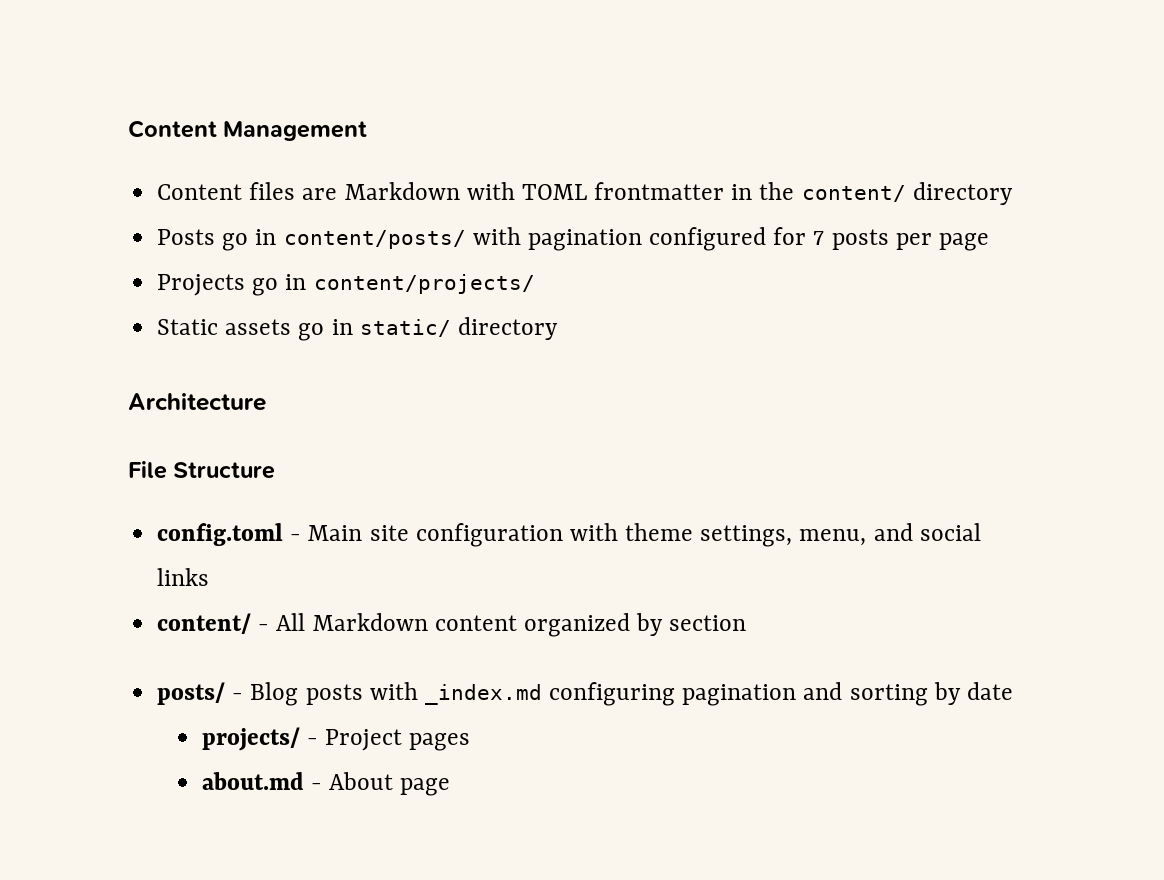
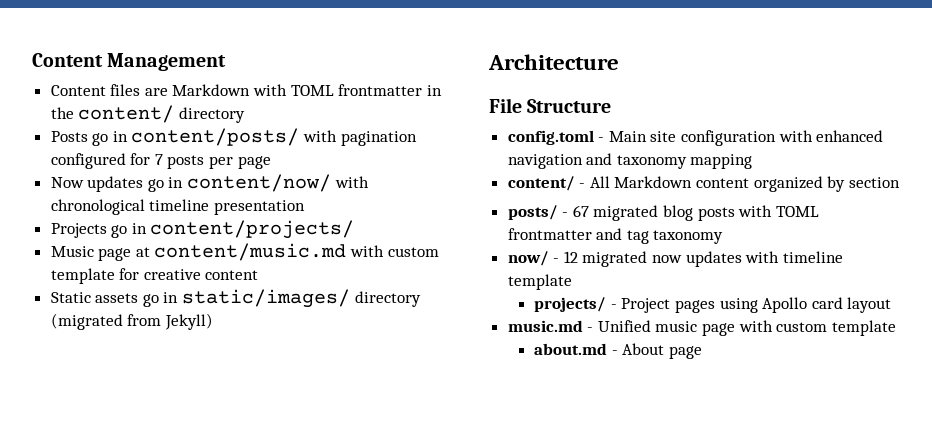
[157,274,535,296] Projects go in content/projects/ -> [50,174,369,192] [50,199,305,215] [50,220,355,239] [50,243,439,261] [50,268,259,284] Now updates go in content/now/ with chronological timeline presentation // Projects go in content/projects/ // Music page at content/music.md with custom template for creative content
[359,317,558,340] static/ directory -> [182,289,421,308] [50,313,213,330] static/images/ directory (migrated from Jekyll)
[625,523,981,547] [157,568,210,586] theme settings, menu, and social links -> [816,130,884,142] [507,153,753,169] enhanced navigation and taxonomy mapping
[250,682,1013,706] [201,727,471,751] Blog posts with _index.md configuring pagination and sorting by date // projects/ - Project pages -> [572,205,819,221] [507,228,724,244] [507,251,843,267] [507,274,572,290] [534,297,892,313] [507,320,896,336] 67 migrated blog posts with TOML frontmatter and tag taxonomy // now/ - 12 migrated now updates with timeline template // projects/ - Project pages using Apollo card layout // music.md - Unified music page with custom template

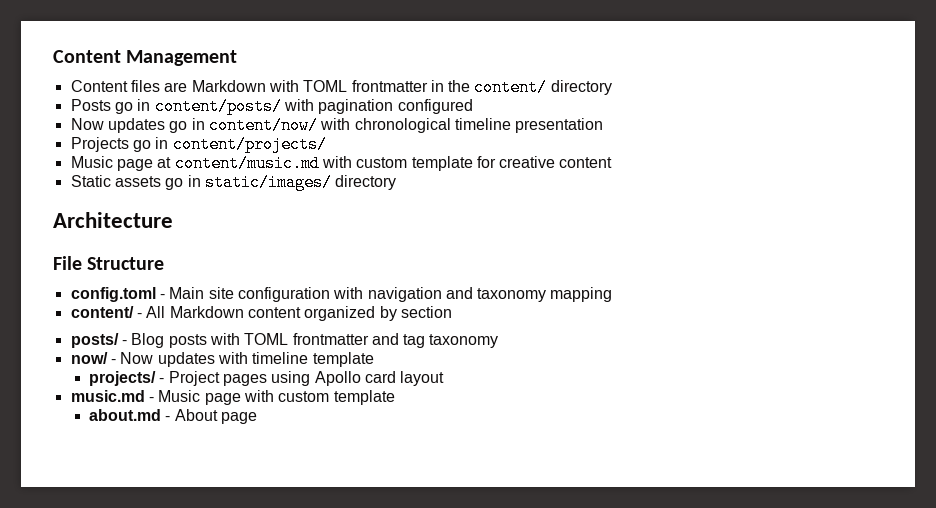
[130,153,271,169] for 7 posts per page -> (473, 106) none
[50,313,213,330] (migrated from Jekyll) -> (397, 182) none
[816,130,884,142] enhanced -> (364, 293) none
[572,205,694,221] 67 migrated blog -> [131,333,165,348] Blog
[563,251,683,267] 12 migrated now -> [120,352,154,364] Now
[597,320,698,332] Unified music -> [158,390,201,402] Music

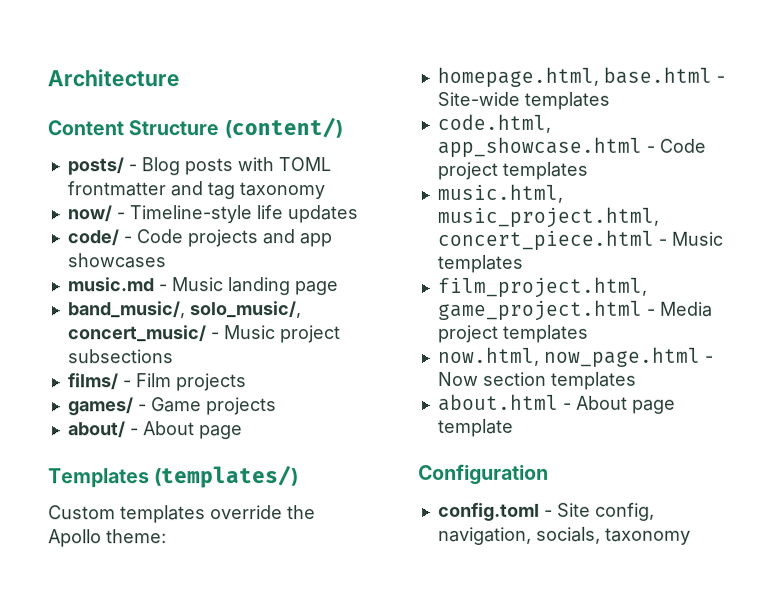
[53,50,238,66] [70,79,612,96] [70,98,473,115] [70,117,604,134] [70,136,327,153] [70,155,613,172] [70,174,397,191] [53,212,173,228] [53,256,165,270] [70,287,613,302] [70,306,452,321] Content Management // Content files are Markdown with TOML frontmatter in the content/ directory // Posts go in content/posts/ with pagination configured // Now updates go in content/now/ with chronological timeline presentation // Projects go in content/projects/ // Music page at content/music.md with custom template for creative content // Static assets go in static/images/ directory // Architecture // File Structure // config.toml - Main site configuration with navigation and taxonomy mapping // content/ - All Markdown content organized by section -> [47,69,180,87] [47,117,343,139] Architecture // Content Structure (content/)
[120,352,374,367] [89,371,445,386] Now updates with timeline template // projects/ - Project pages using Apollo card layout -> [128,205,358,224] [66,229,332,248] [66,253,166,269] Timeline-style life updates // code/ - Code projects and app showcases
[204,390,395,405] [89,409,257,424] page with custom template // about.md - About page -> [226,277,338,296] [67,301,302,319] [67,325,341,344] [67,349,174,364] [67,373,247,392] [67,397,277,416] [67,421,243,440] [48,465,300,489] [48,505,316,524] [48,529,167,548] [436,66,725,88] [436,91,610,110] [436,113,551,133] [436,136,706,158] [436,161,588,180] [436,183,563,203] [436,206,659,228] [436,229,723,251] [436,254,523,273] [436,276,648,298] [437,299,713,321] [437,324,589,343] [437,346,714,368] [437,371,637,390] [437,393,676,414] [437,418,514,437] [418,463,549,485] [437,502,655,521] [437,526,691,545] landing page // band_music/, solo_music/, concert_music/ - Music project subsections // films/ - Film projects // games/ - Game projects // about/ - About page // Templates (templates/) // Custom templates override the Apollo theme: // homepage.html, base.html - Site-wide templates // code.html, app_showcase.html - Code project templates // music.html, music_project.html, concert_piece.html - Music templates // film_project.html, game_project.html - Media project templates // now.html, now_page.html - Now section templates // about.html - About page template // Configuration // config.toml - Site config, navigation, socials, taxonomy

